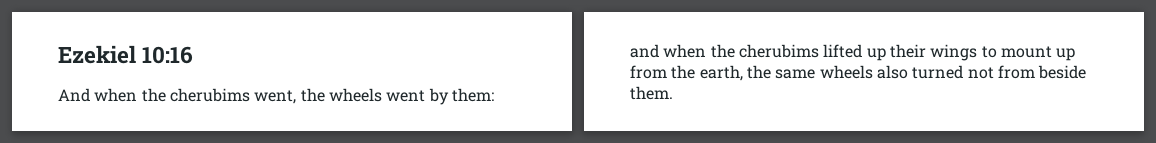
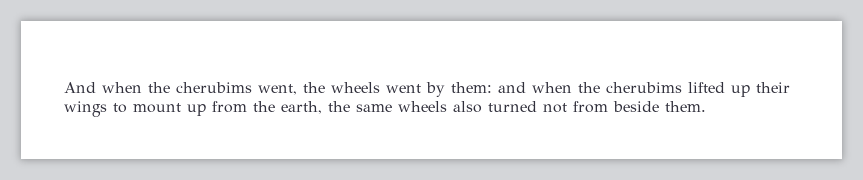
[58,45,194,64] Ezekiel 10:16 // -> (64, 87) none

